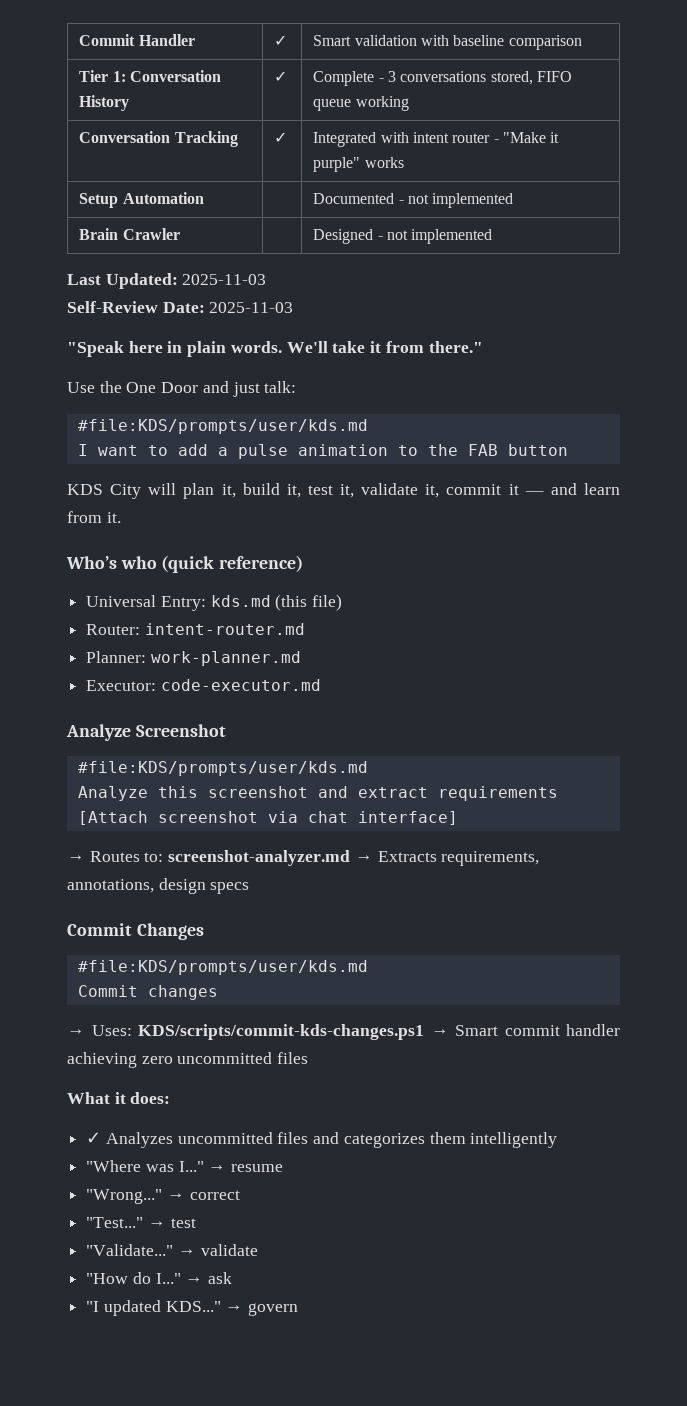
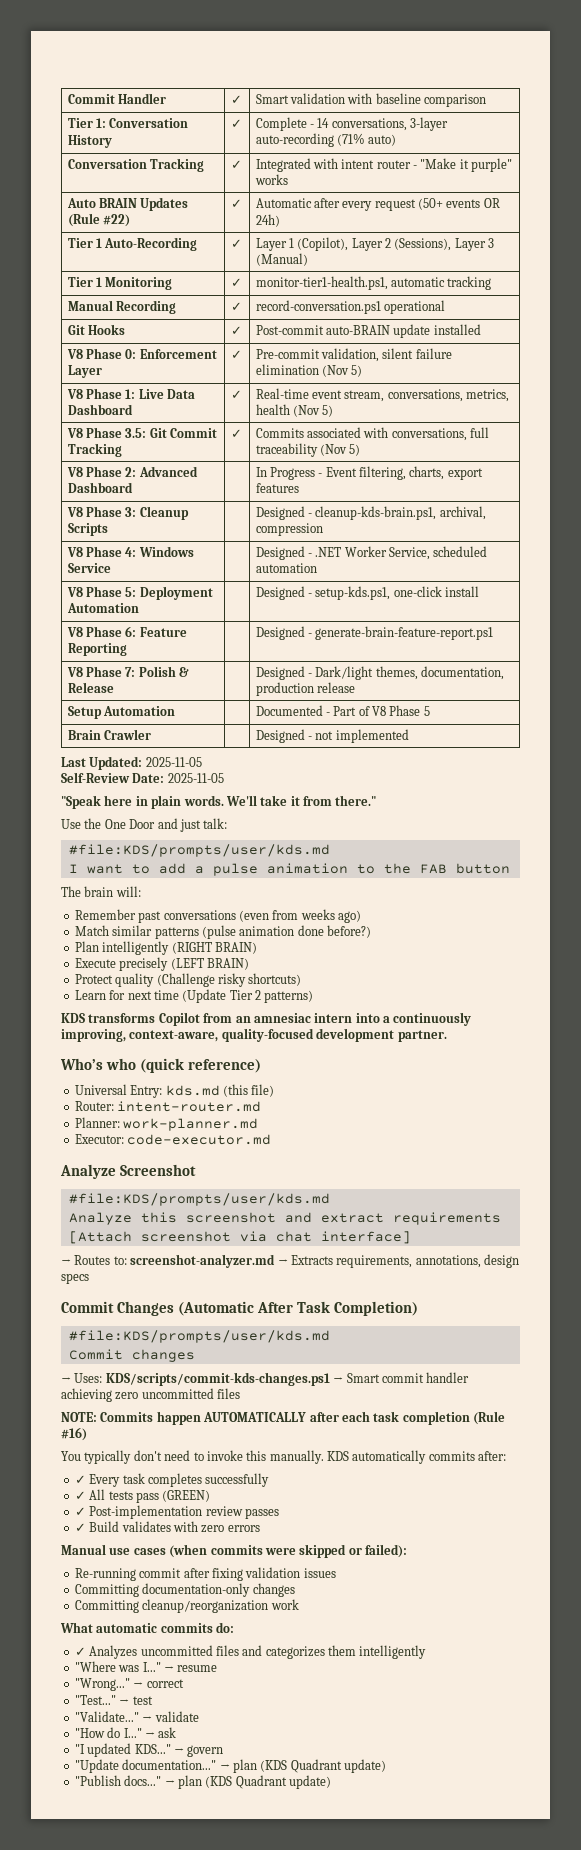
[388,71,572,85] [313,96,409,111] 3 conversations stored, FIFO queue working -> [317,117,449,131] [255,133,397,147] 14 conversations, 3-layer auto-recording (71% auto)
(404, 162) none -> [66,197,189,211] [67,213,130,227] [230,199,242,208] [255,198,500,211] [255,214,280,227] [67,237,198,251] [230,239,242,248] [255,237,495,251] [255,253,308,266] [67,277,173,290] [230,278,242,287] [255,276,492,290] [67,300,176,314] [230,302,242,311] [255,300,445,314] [67,324,125,335] [230,326,242,335] [255,324,481,338] [66,348,217,359] [67,365,102,378] [230,350,242,359] [255,348,452,362] [255,364,363,377] [66,388,196,399] [67,404,133,415] [230,390,242,399] [255,388,510,402] [255,404,334,417] [66,427,218,438] [67,443,122,457] [230,429,242,438] [255,427,490,441] [255,443,361,457] [66,466,198,477] [67,482,133,493] [255,466,483,480] [255,483,299,493] [66,506,189,520] [67,523,108,536] [255,506,486,520] [255,523,323,536] [66,546,194,557] [67,563,111,573] [255,546,488,560] [255,563,317,573] [66,586,213,600] [66,603,139,613] [255,586,480,600] [66,626,187,637] [67,643,127,656] [255,626,494,640] [66,666,190,677] [67,682,114,693] [255,666,505,680] [255,682,355,696] // Auto BRAIN Updates (Rule #22) | ✓ | Automatic after every request (50+ events OR 24h) // Tier 1 Auto-Recording | ✓ | Layer 1 (Copilot), Layer 2 (Sessions), Layer 3 (Manual) // Tier 1 Monitoring | ✓ | monitor-tier1-health.ps1, automatic tracking // Manual Recording | ✓ | record-conversation.ps1 operational // Git Hooks | ✓ | Post-commit auto-BRAIN update installed // V8 Phase 0: Enforcement Layer | ✓ | Pre-commit validation, silent failure elimination (Nov 5) // V8 Phase 1: Live Data Dashboard | ✓ | Real-time event stream, conversations, metrics, health (Nov 5) // V8 Phase 3.5: Git Commit Tracking | ✓ | Commits associated with conversations, full traceability (Nov 5) // V8 Phase 2: Advanced Dashboard | | In Progress - Event filtering, charts, export features // V8 Phase 3: Cleanup Scripts | | Designed - cleanup-kds-brain.ps1, archival, compression // V8 Phase 4: Windows Service | | Designed - .NET Worker Service, scheduled automation // V8 Phase 5: Deployment Automation | | Designed - setup-kds.ps1, one-click install // V8 Phase 6: Feature Reporting | | Designed - generate-brain-feature-report.ps1 // V8 Phase 7: Polish & Release | | Designed - Dark/light themes, documentation, production release
[408,193,514,208] not implemented -> [333,705,430,716] Part of V8 Phase 5
[182,274,267,285] 2025-11-03 -> [145,757,202,767] 2025-11-05
[209,302,294,313] 2025-11-03 -> [167,773,224,783] 2025-11-05
[67,483,620,499] [67,511,121,523] KDS City will plan it, build it, test it, validate it, commit it — and learn from it. -> [61,886,141,897] [74,909,361,923] [74,925,371,939] [74,941,257,955] [74,957,249,971] [74,973,302,987] [74,989,314,1003] [61,1012,472,1026] [61,1028,447,1042] The brain will: // Remember past conversations (even from weeks ago) // Match similar patterns (pulse animation done before?) // Plan intelligently (RIGHT BRAIN) // Execute precisely (LEFT BRAIN) // Protect quality (Challenge risky shortcuts) // Learn for next time (Update Tier 2 patterns) // KDS transforms Copilot from an amnesiac intern into a continuously improving, context-aware, quality-focused development partner.
(204, 931) none -> [177,1301,418,1316] (Automatic After Task Completion)
[67,1092,171,1104] What it does: -> [61,1411,505,1425] [61,1427,87,1441] [61,1450,507,1464] [74,1473,270,1487] [74,1489,211,1503] [74,1505,279,1519] [74,1521,260,1533] [61,1544,407,1558] [74,1567,336,1581] [74,1583,295,1597] [74,1599,299,1613] [60,1622,235,1633] NOTE: Commits happen AUTOMATICALLY after each task completion (Rule #16) // You typically don't need to invoke this manually. KDS automatically commits after: // ✓ Every task completes successfully // ✓ All tests pass (GREEN) // ✓ Post-implementation review passes // ✓ Build validates with zero errors // Manual use cases (when commits were skipped or failed): // Re-running commit after fixing validation issues // Committing documentation-only changes // Committing cleanup/reorganization work // What automatic commits do:
(299, 1309) none -> [74,1759,386,1773] [74,1775,331,1789] // "Update documentation..." → plan (KDS Quadrant update) // "Publish docs..." → plan (KDS Quadrant update)

